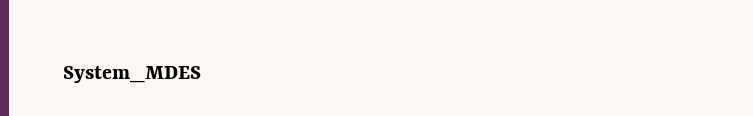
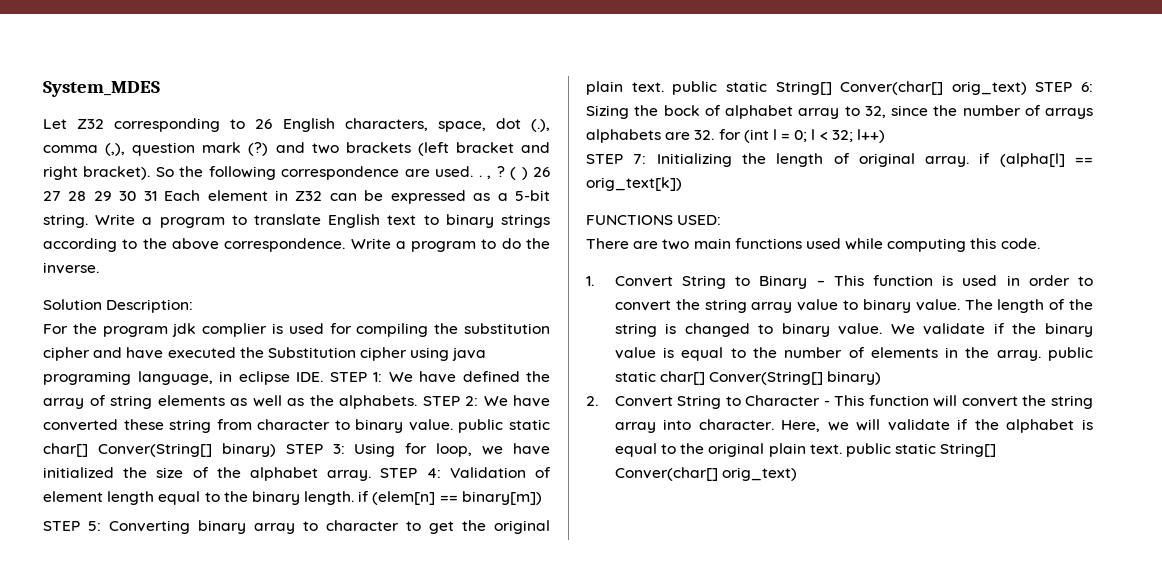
(201, 74) none -> [43,118,550,132] [43,142,551,156] [43,166,550,180] [43,190,551,204] [43,214,550,228] [43,238,551,252] [43,262,99,274] [43,299,194,313] [43,323,551,337] [43,347,487,361] [43,371,550,385] [43,395,550,409] [43,419,550,433] [43,443,551,457] [43,467,551,481] [43,491,542,505] [43,520,550,534] [586,81,1093,95] [586,105,1093,119] [586,129,886,143] [586,153,1093,167] [586,177,682,191] [586,215,722,225] [586,238,1040,252] [586,275,1093,289] [614,299,1093,313] [614,323,1093,337] [614,347,1093,361] [614,371,882,385] [586,395,1093,409] [614,419,1093,433] [614,443,997,457] [614,467,798,481] // Let Z32 corresponding to 26 English characters, space, dot (.), comma (,), question mark (?) and two brackets (left bracket and right bracket). So the following correspondence are used. . , ? ( ) 26 27 28 29 30 31 Each element in Z32 can be expressed as a 5-bit string. Write a program to translate English text to binary strings according to the above correspondence. Write a program to do the inverse. // Solution Description: // For the program jdk complier is used for compiling the substitution cipher and have executed the Substitution cipher using java programing language, in eclipse IDE. STEP 1: We have defined the array of string elements as well as the alphabets. STEP 2: We have converted these string from character to binary value. public static char[] Conver(String[] binary) STEP 3: Using for loop, we have initialized the size of the alphabet array. STEP 4: Validation of element length equal to the binary length. if (elem[n] == binary[m]) // STEP 5: Converting binary array to character to get the original plain text. public static String[] Conver(char[] orig_text) STEP 6: Sizing the bock of alphabet array to 32, since the number of arrays alphabets are 32. for (int l = 0; l < 32; l++) // STEP 7: Initializing the length of original array. if (alpha[l] == orig_text[k]) // FUNCTIONS USED: // There are two main functions used while computing this code. // 1. Convert String to Binary – This function is used in order to convert the string array value to binary value. The length of the string is changed to binary value. We validate if the binary value is equal to the number of elements in the array. public static char[] Conver(String[] binary) // 2. Convert String to Character - This function will convert the string array into character. Here, we will validate if the alphabet is equal to the original plain text. public static String[] Conver(char[] orig_text)

